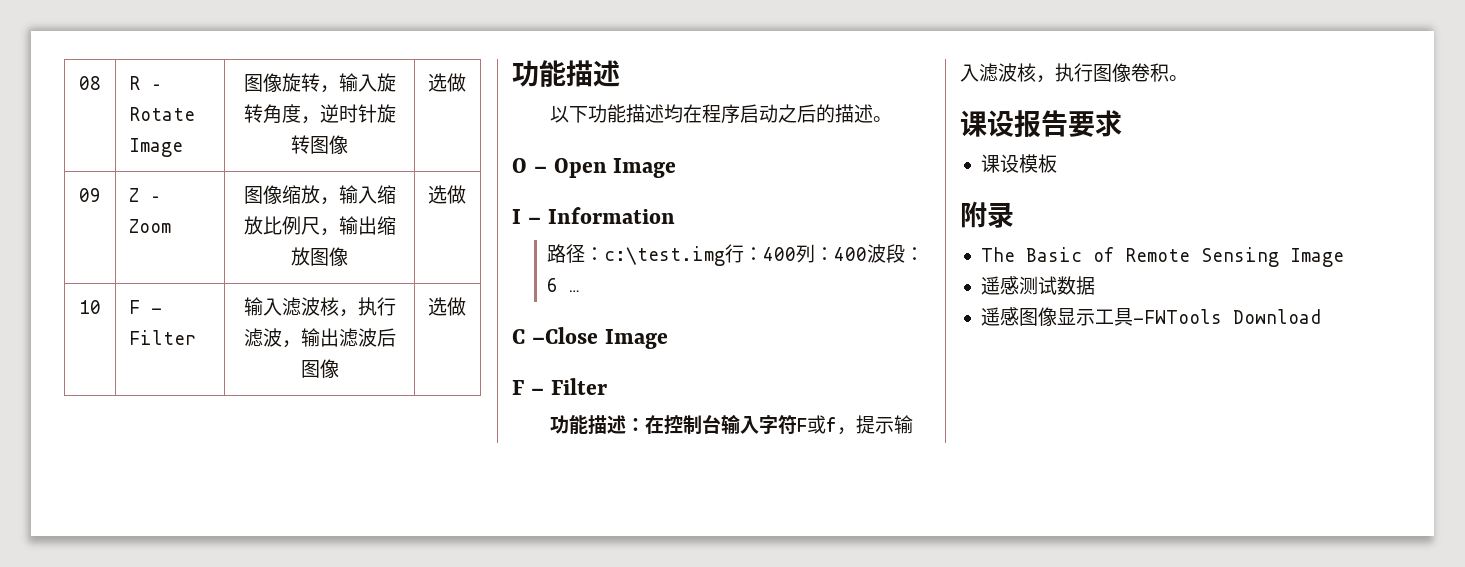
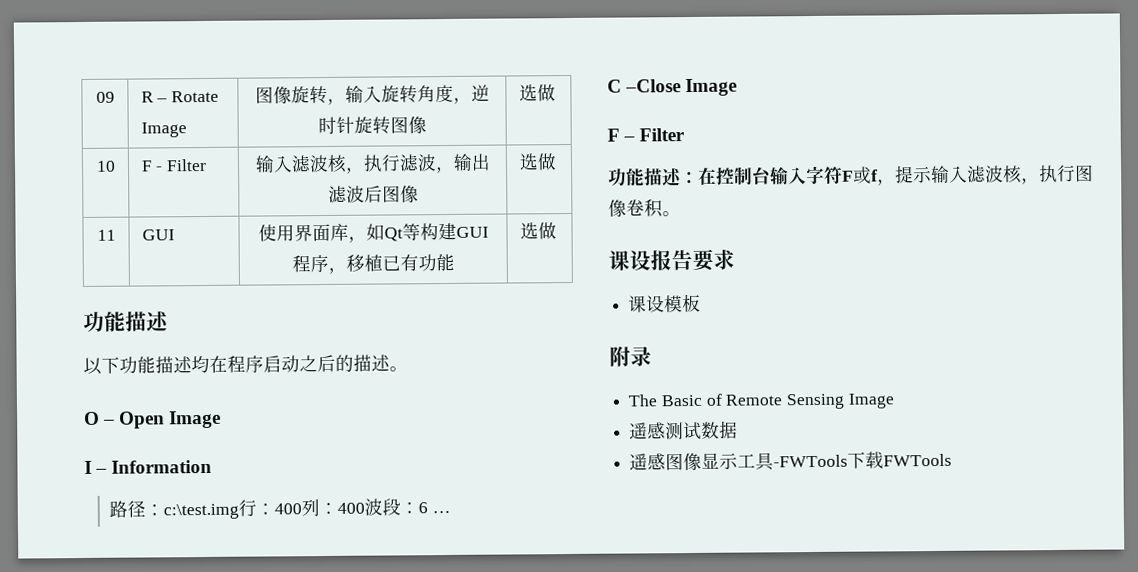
[79,76,101,90] 08 -> [95,91,115,103] 09
[79,188,101,202] [129,188,162,202] [129,219,172,233] [243,185,396,205] [243,216,396,236] [291,247,348,266] [428,185,467,204] // 09 | Z – Zoom | 图像缩放，输入缩放比例尺，输出缩放图像 | 选做 -> (556, 93) none
(467, 306) none -> [96,229,116,241] [141,229,175,241] [257,222,489,243] [291,253,455,274] [519,222,557,240] // 11 | GUI | 使用界面库，如Qt等构建GUI程序，移植已有功能 | 选做
[1232,309,1321,324] Download -> [847,451,953,469] 下载FWTools

